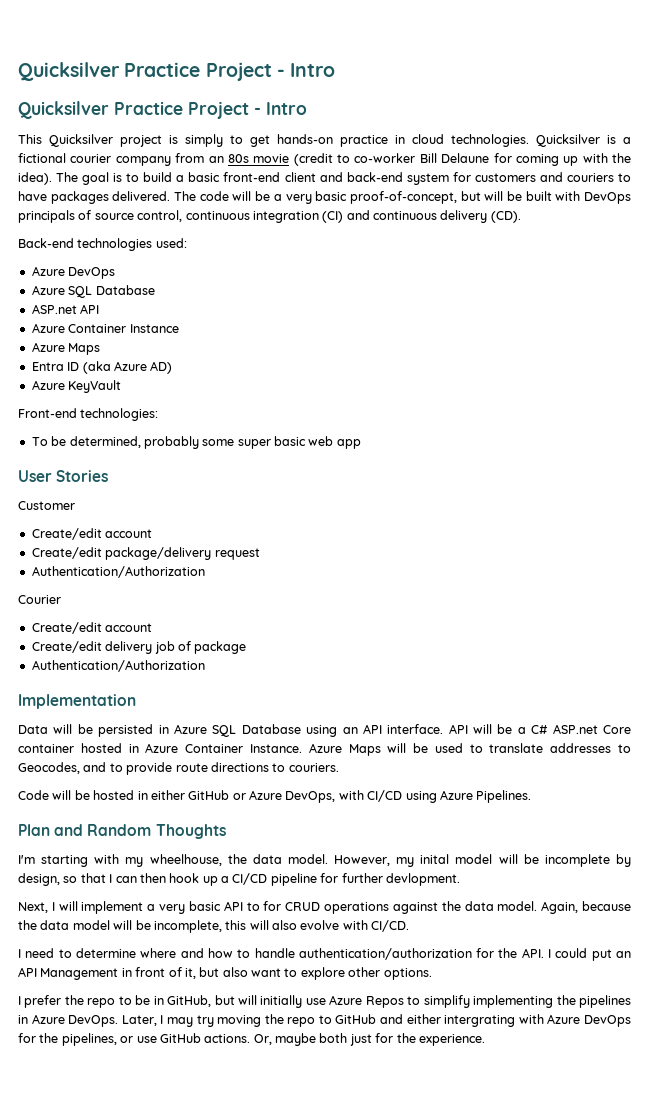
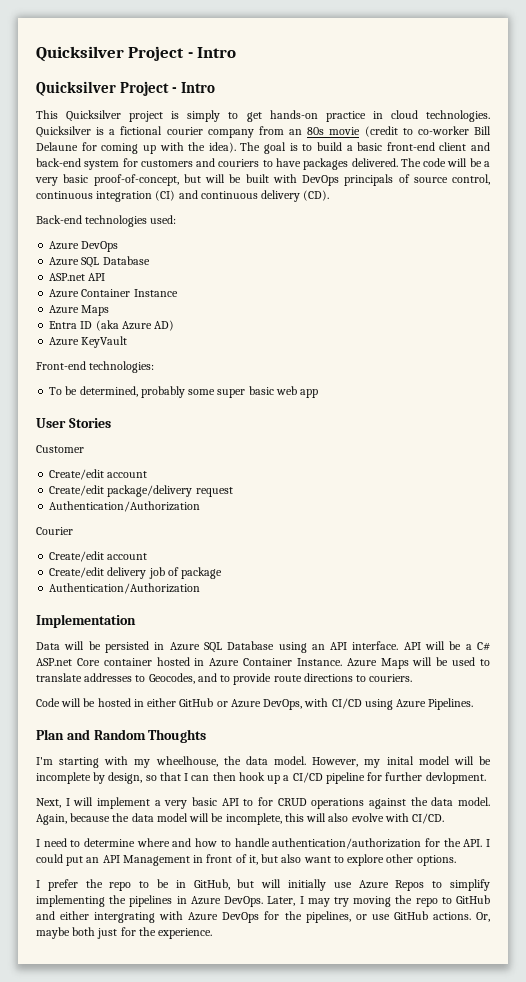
[18,62,201,81] Quicksilver Practice -> [36,46,124,62] Quicksilver
[114,101,183,115] Practice -> (116, 88) none

